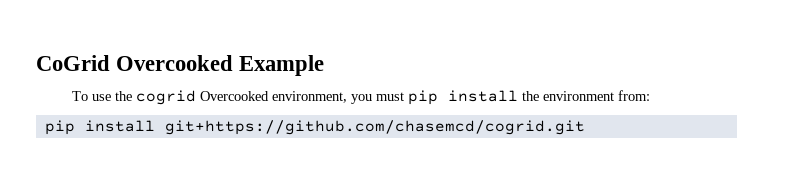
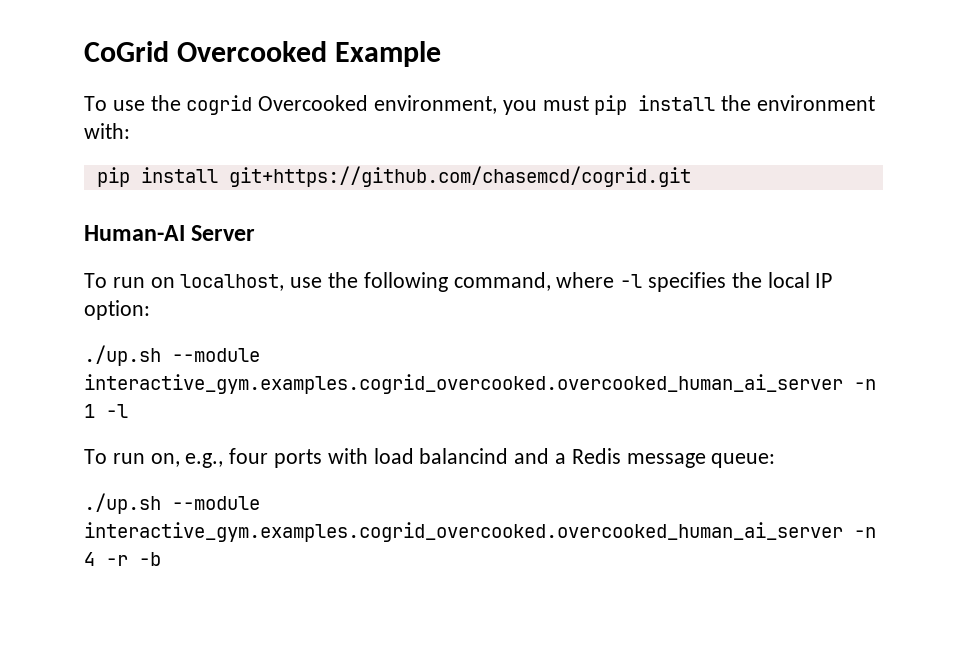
[617,90,650,101] from: -> [84,123,130,139] with:
(585, 127) none -> [84,225,256,241] [84,272,833,292] [84,300,150,320] [84,345,260,366] [84,374,876,394] [84,404,128,418] [84,448,776,468] [84,493,260,514] [84,522,876,542] [84,552,161,566] // Human-AI Server // To run on localhost, use the following command, where -l specifies the local IP option: // ./up.sh --module interactive_gym.examples.cogrid_overcooked.overcooked_human_ai_server -n 1 -l // To run on, e.g., four ports with load balancind and a Redis message queue: // ./up.sh --module interactive_gym.examples.cogrid_overcooked.overcooked_human_ai_server -n 4 -r -b

